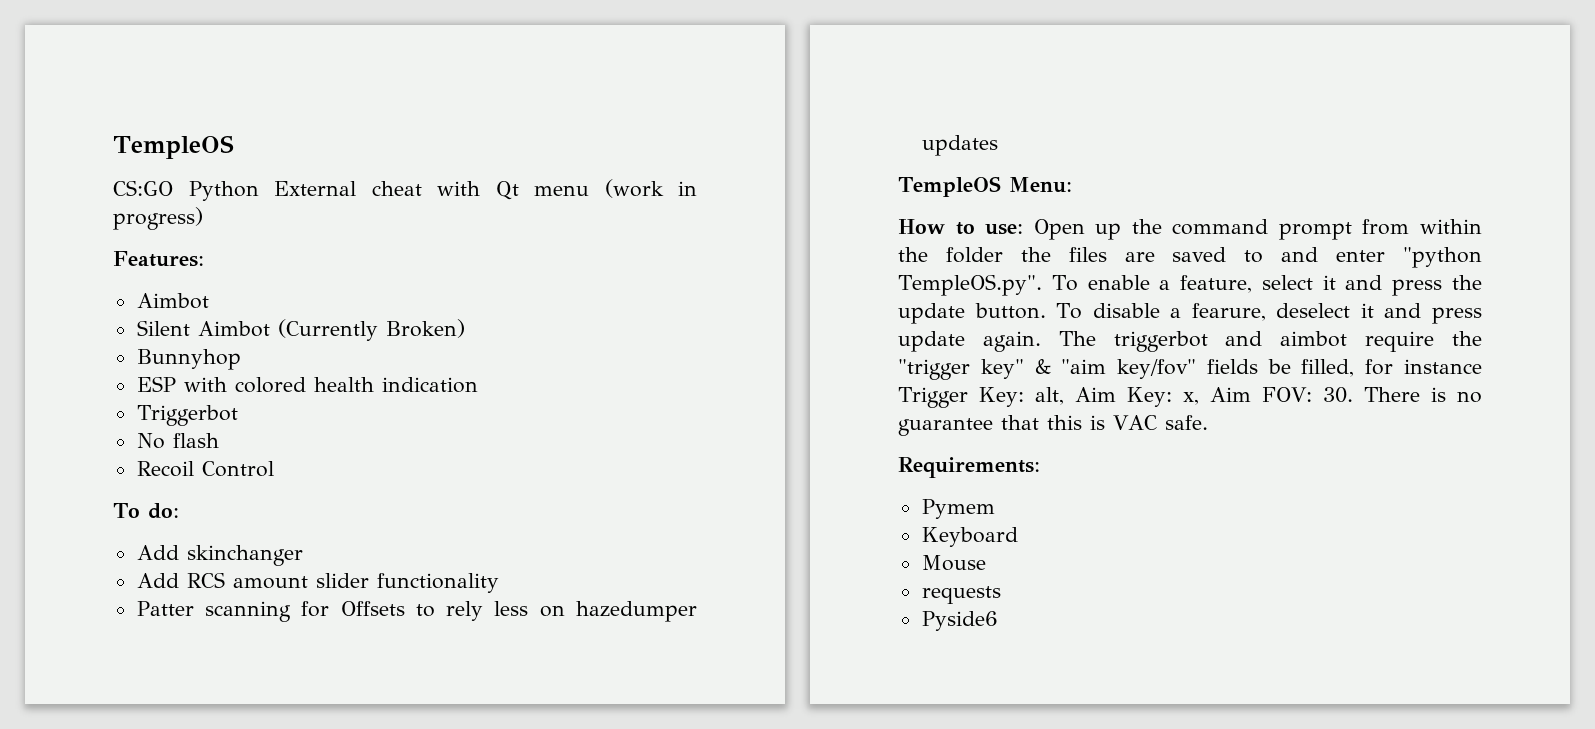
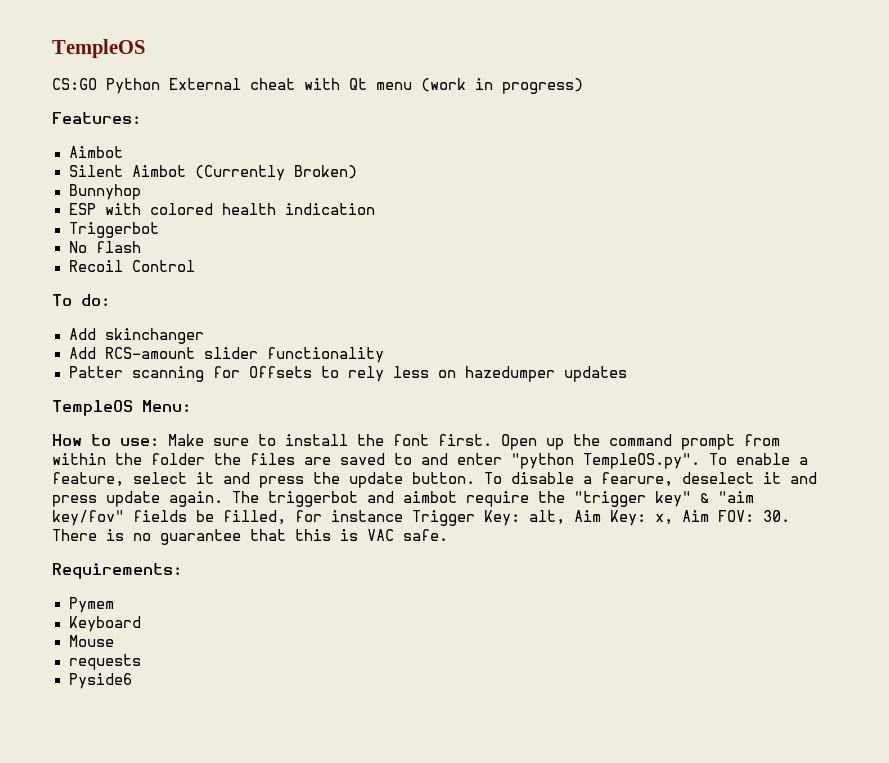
[186,572,308,589] RCS amount -> [104,347,195,359] RCS-amount
(1024, 229) none -> [168,434,492,446] Make sure to install the font first.

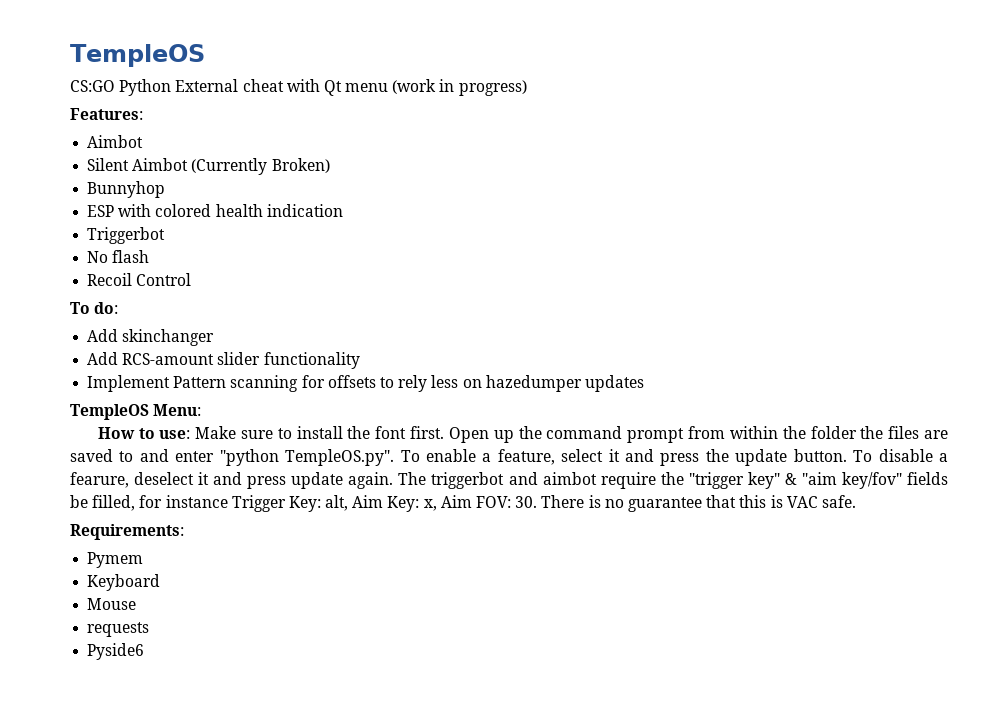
[68,366,123,378] Patter -> [87,375,227,392] Implement Pattern
[248,366,312,378] Offsets -> [327,375,376,388] offsets

